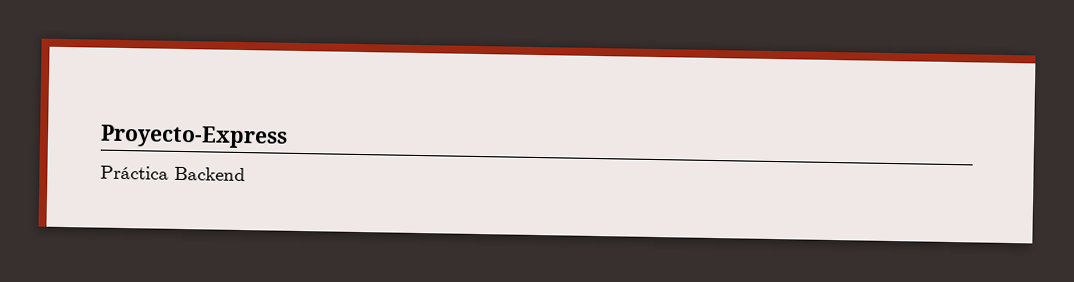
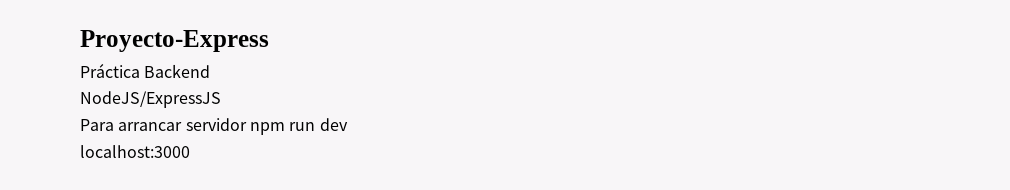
(246, 174) none -> [80,91,221,108] [80,118,348,135] [80,145,190,158] // NodeJS/ExpressJS // Para arrancar servidor npm run dev // localhost:3000

